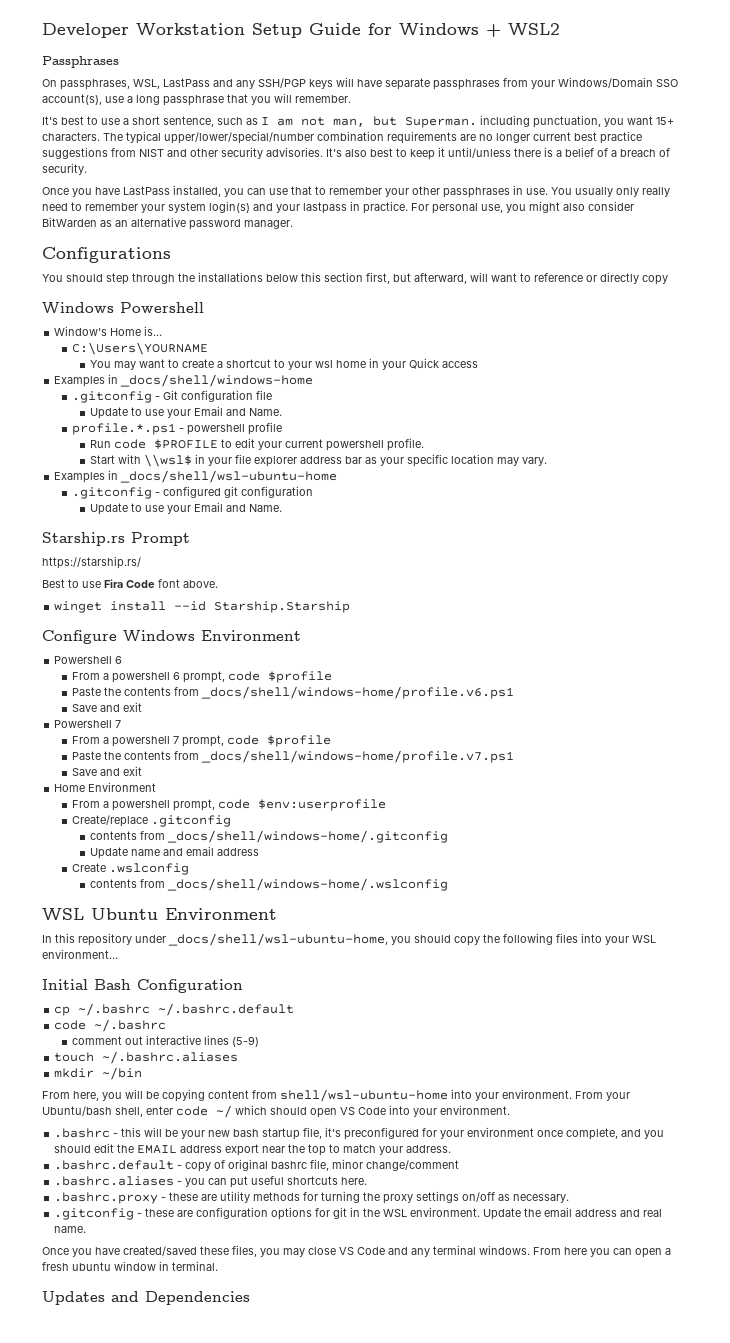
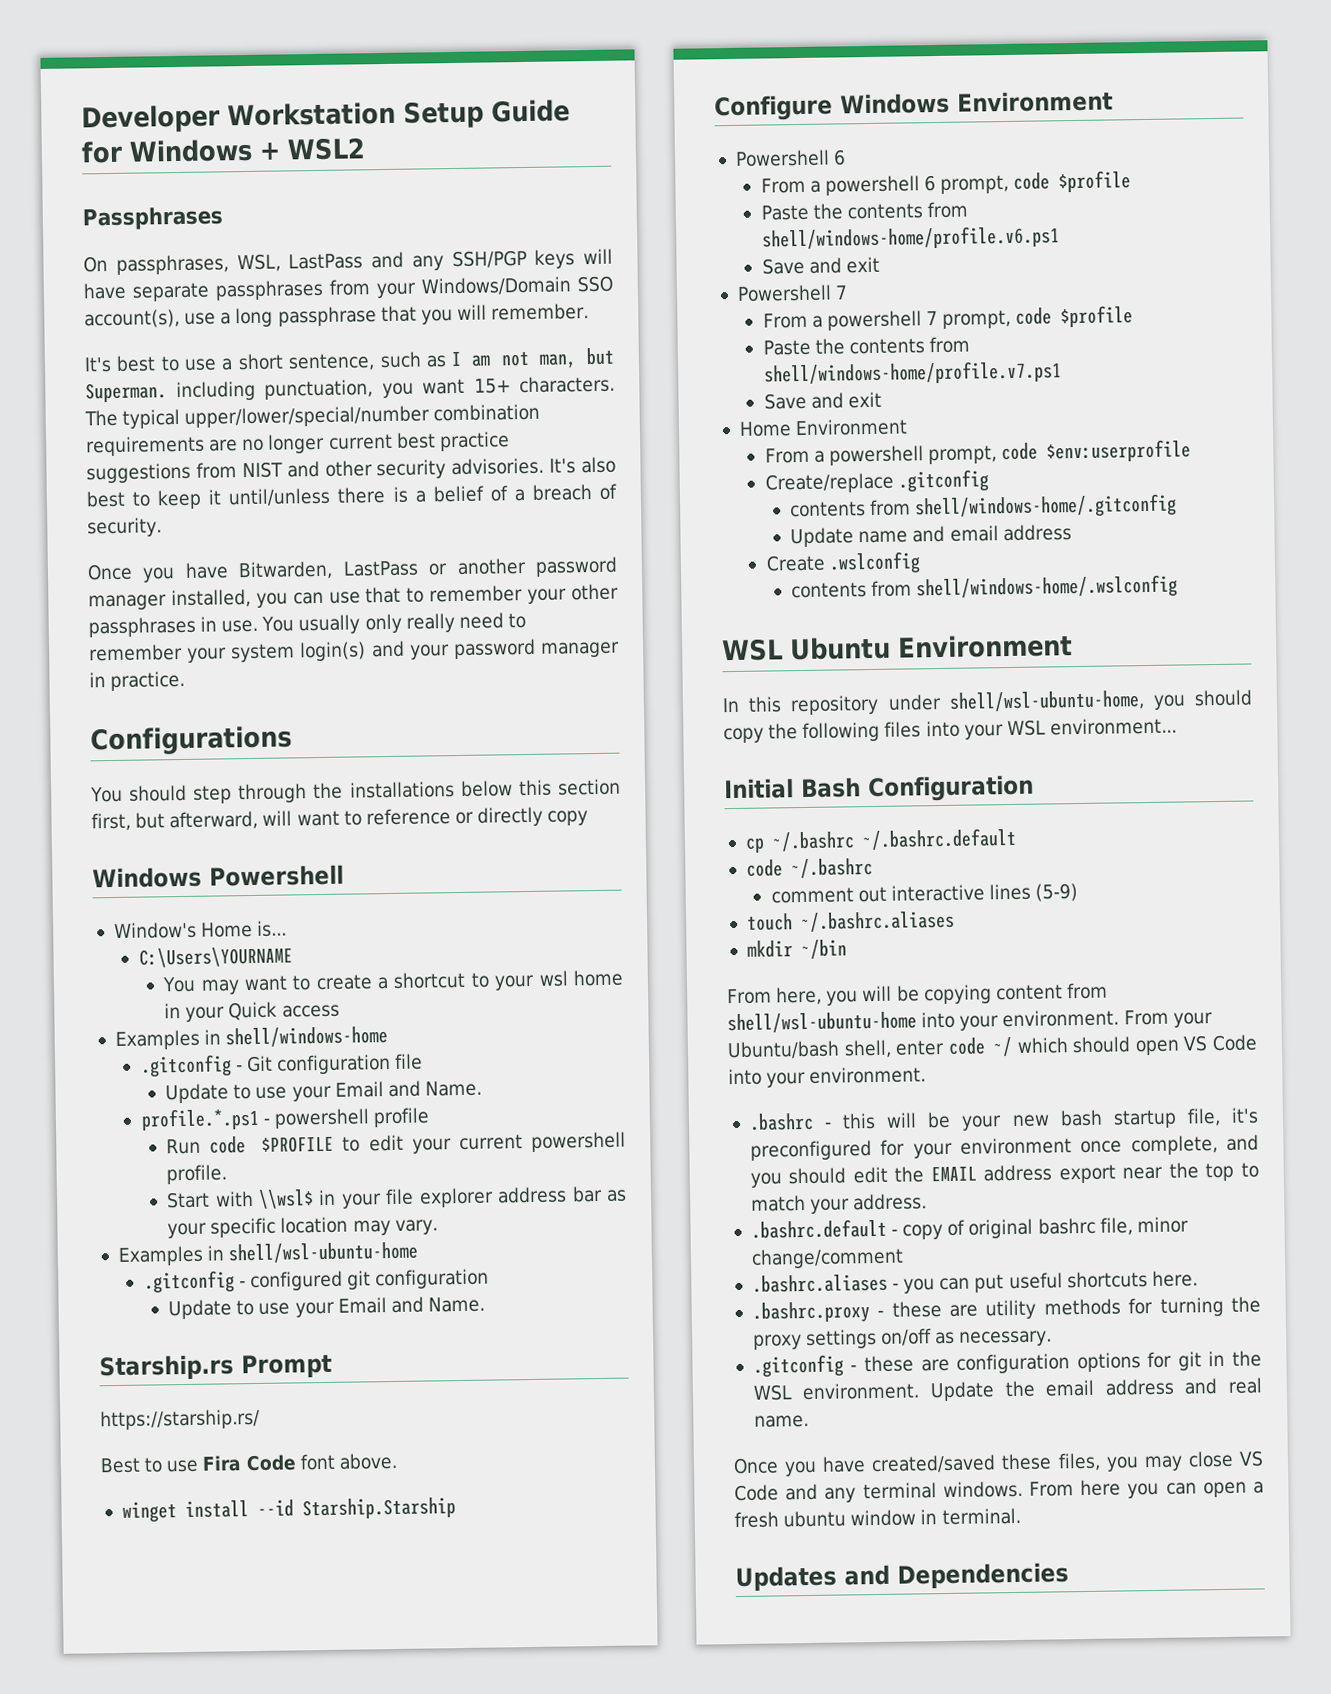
[123,186,170,195] LastPass -> [238,556,618,581] [88,594,167,611] Bitwarden, LastPass or another password manager
[303,202,347,214] lastpass -> [452,638,621,660] password manager
[411,201,634,214] [42,217,293,230] For personal use, you might also consider BitWarden as an alternative password manager. -> (186, 681) none
[120,374,314,387] _docs/shell/windows-home -> [225,1026,389,1048] shell/windows-home
[120,470,338,483] _docs/shell/wsl-ubuntu-home -> [228,1241,419,1264] shell/wsl-ubuntu-home
[201,686,515,699] _docs/shell/windows-home/profile.v6.ps1 -> [761,225,1060,251] shell/windows-home/profile.v6.ps1
[201,750,515,763] _docs/shell/windows-home/profile.v7.ps1 -> [763,360,1062,386] shell/windows-home/profile.v7.ps1
[167,830,449,843] _docs/shell/windows-home/.gitconfig -> [914,493,1178,520] shell/windows-home/.gitconfig
[167,878,449,891] _docs/shell/windows-home/.wslconfig -> [916,574,1179,601] shell/windows-home/.wslconfig
[168,933,388,946] _docs/shell/wsl-ubuntu-home, -> [948,690,1145,712] shell/wsl-ubuntu-home,

